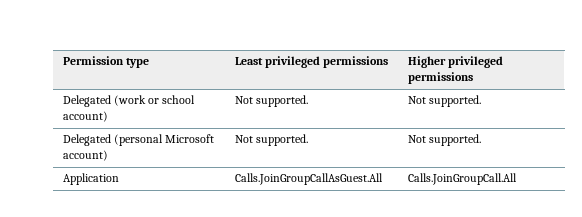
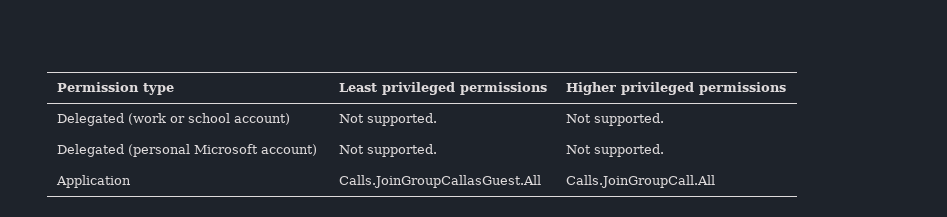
[234,173,383,185] Calls.JoinGroupCallAsGuest.All -> [338,175,541,188] Calls.JoinGroupCallasGuest.All

